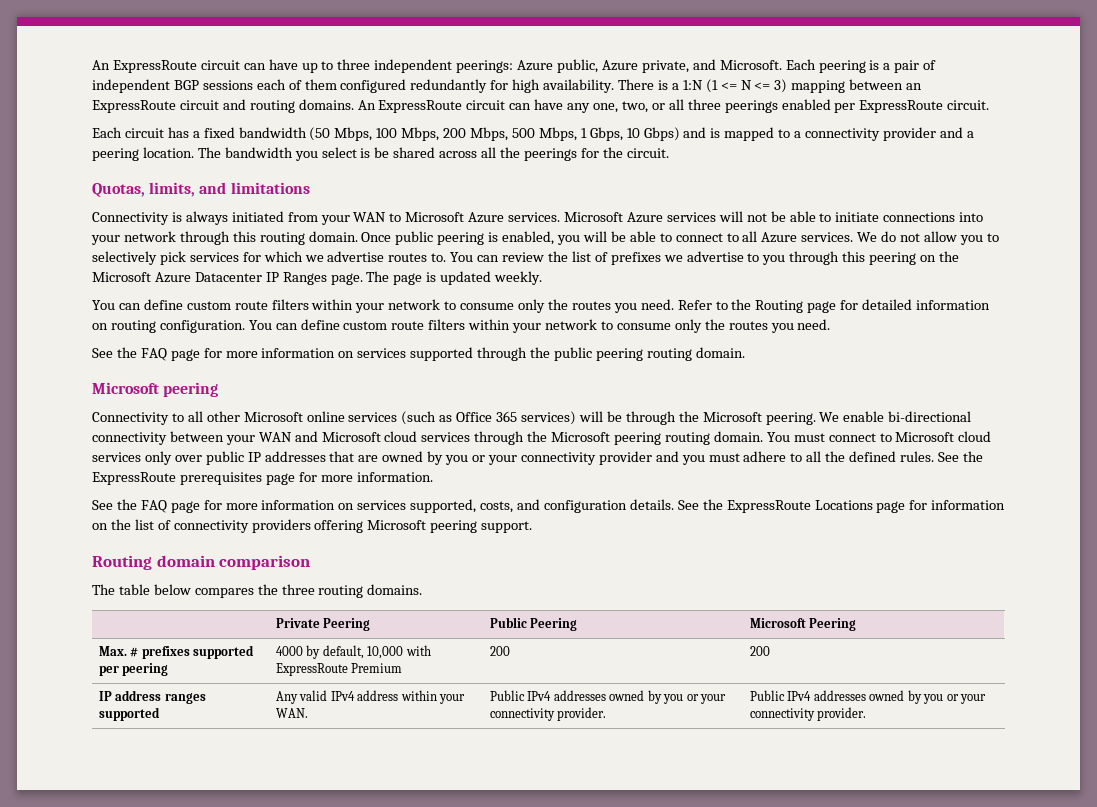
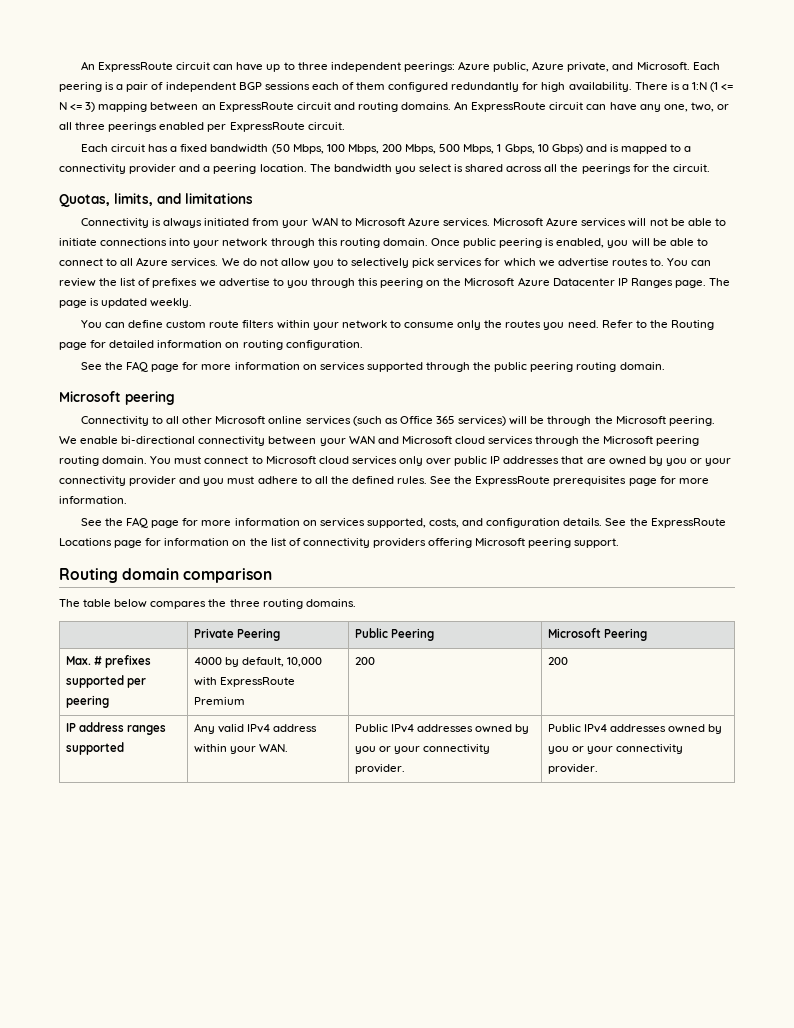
[374,147,390,158] be -> (464, 168) none
[248,319,831,333] You can define custom route filters within your network to consume only the routes you need. -> (363, 345) none

